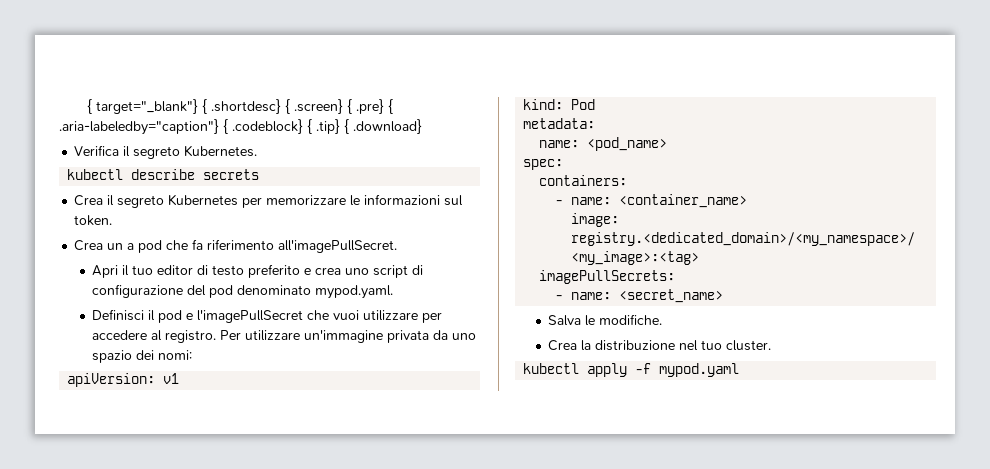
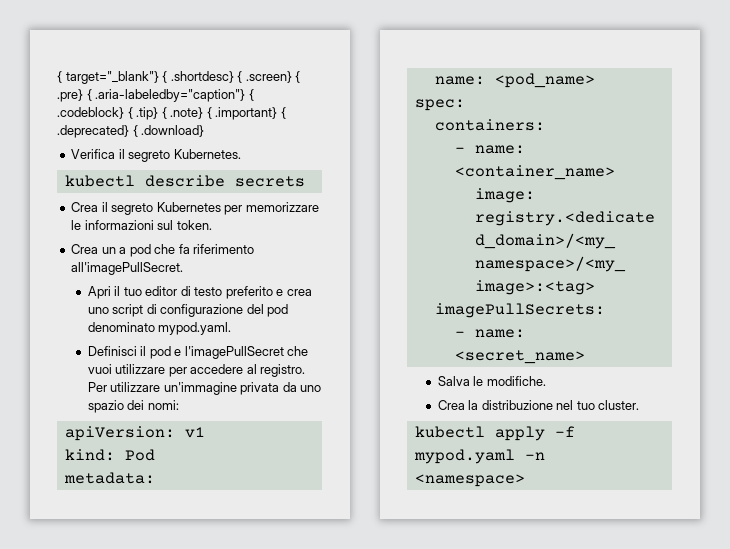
(349, 126) none -> [170,107,286,120] [57,125,138,138] .note} { .important} { .deprecated} {
(740, 370) none -> [524,452,545,460] [414,474,525,487] -n <namespace>

